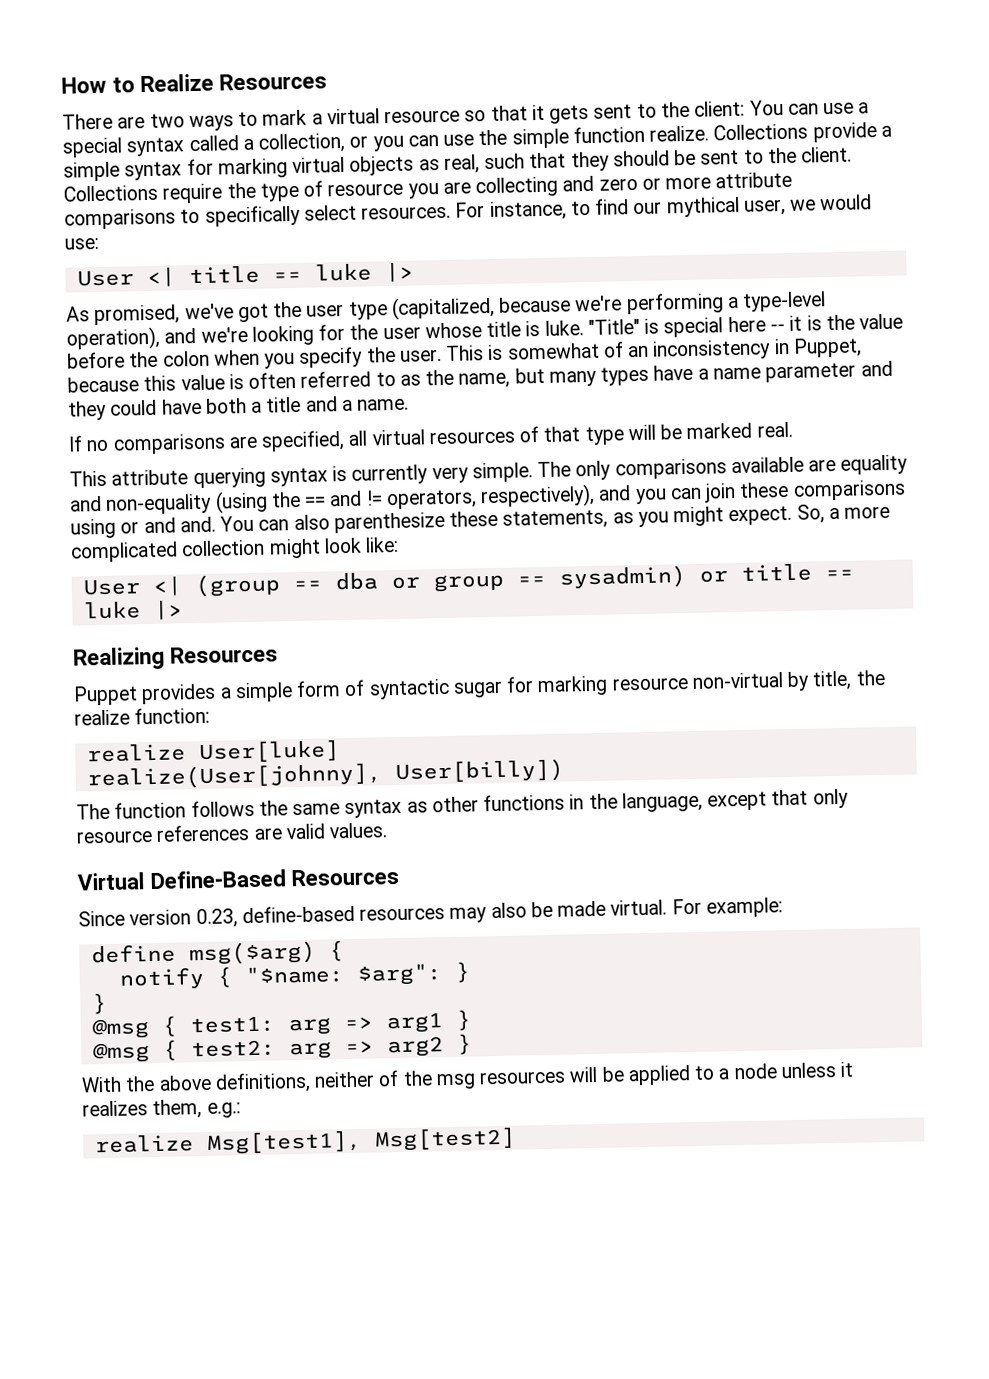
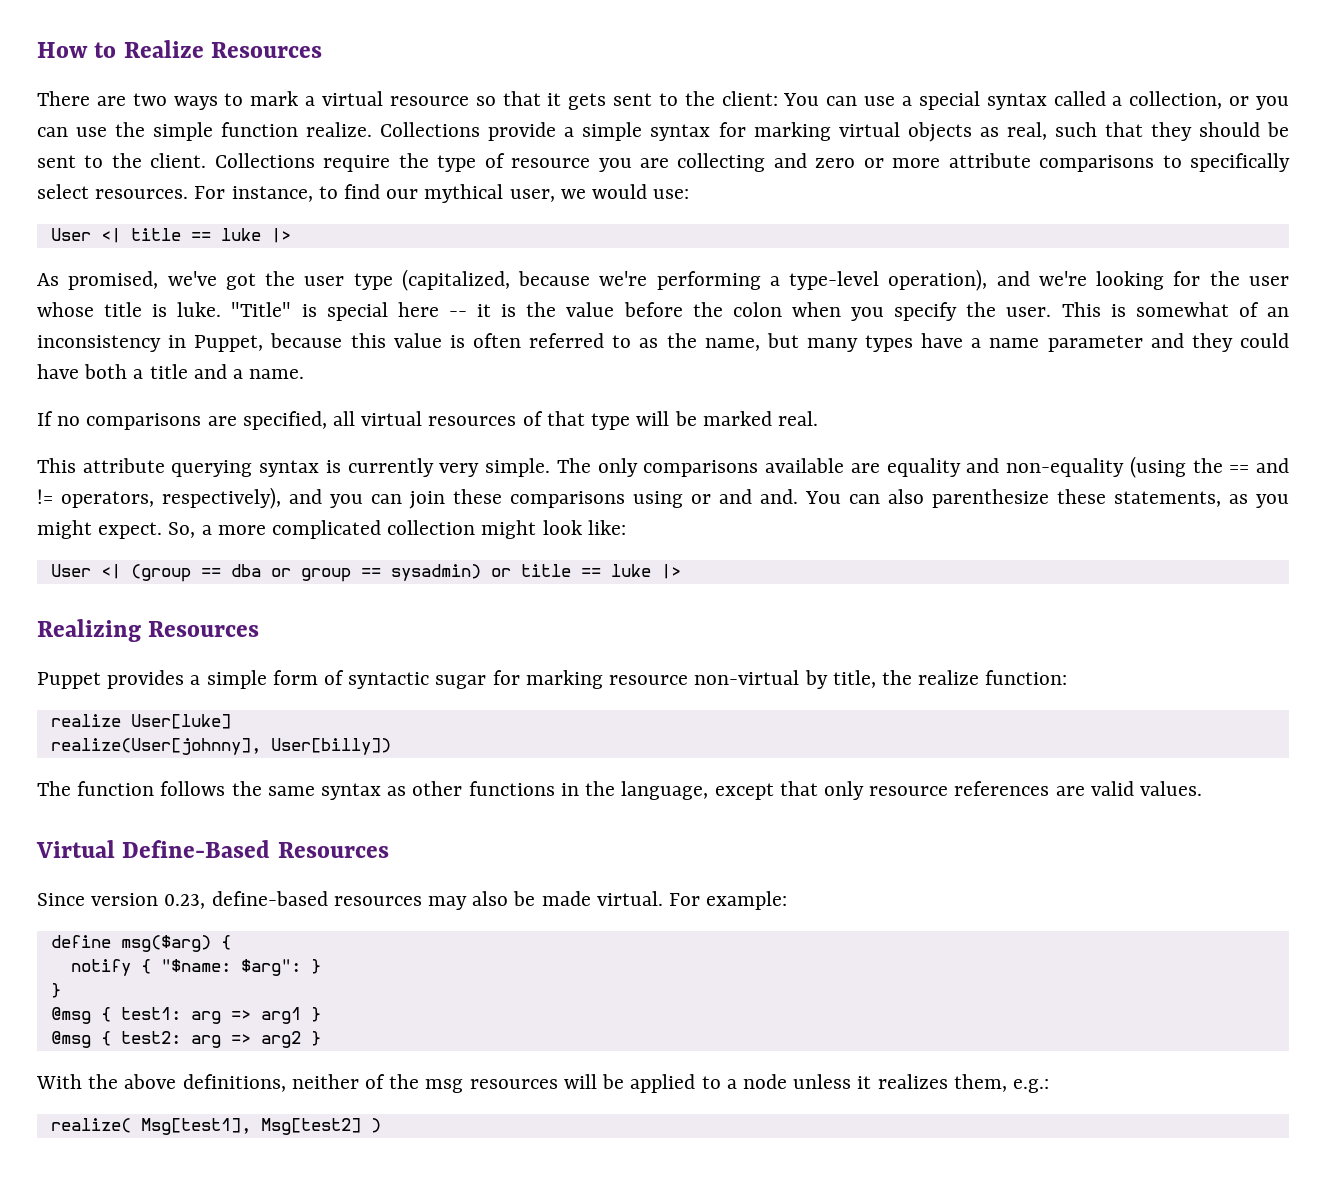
[94,1134,194,1154] realize -> [50,1118,131,1133] realize(
(516, 1139) none -> [370,1118,381,1133] )

